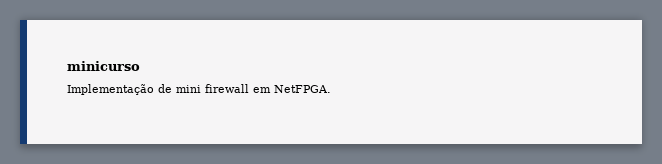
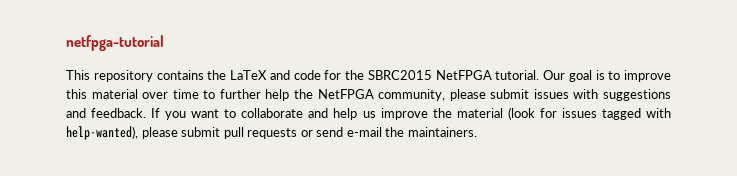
[67,61,140,71] [67,84,331,95] minicurso // Implementação de mini firewall em NetFPGA. -> [66,35,164,51] [66,70,671,82] [66,89,671,101] [66,107,671,120] [66,126,477,140] netfpga-tutorial // This repository contains the LaTeX and code for the SBRC2015 NetFPGA tutorial. Our goal is to improve this material over time to further help the NetFPGA community, please submit issues with suggestions and feedback. If you want to collaborate and help us improve the material (look for issues tagged with help-wanted), please submit pull requests or send e-mail the maintainers.

